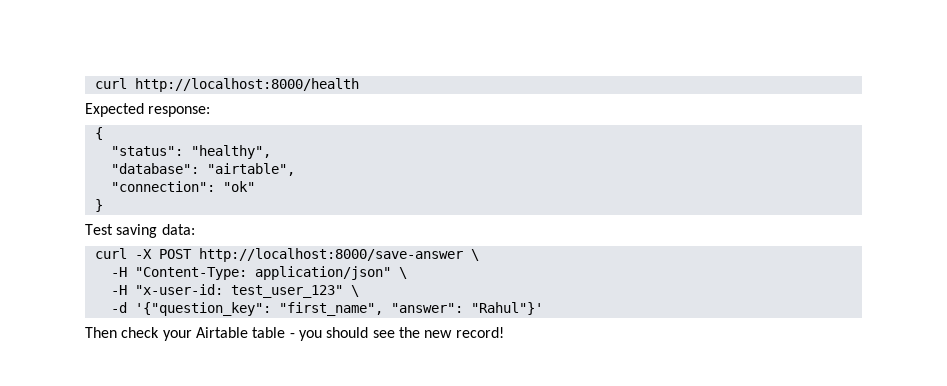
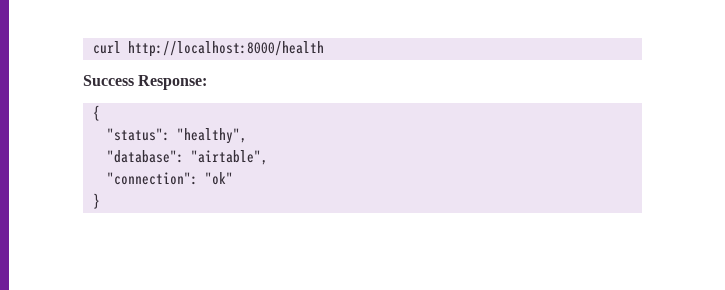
[85,103,211,117] Expected response: -> [83,75,208,90] Success Response:
[85,224,195,238] [94,248,479,262] [110,266,407,280] [110,284,359,298] [110,302,543,316] [85,327,504,341] // Test saving data: // curl -X POST http://localhost:8000/save-answer \ // -H "Content-Type: application/json" \ // -H "x-user-id: test_user_123" \ // -d '{"question_key": "first_name", "answer": "Rahul"}' // Then check your Airtable table - you should see the new record! -> (100, 201) none

